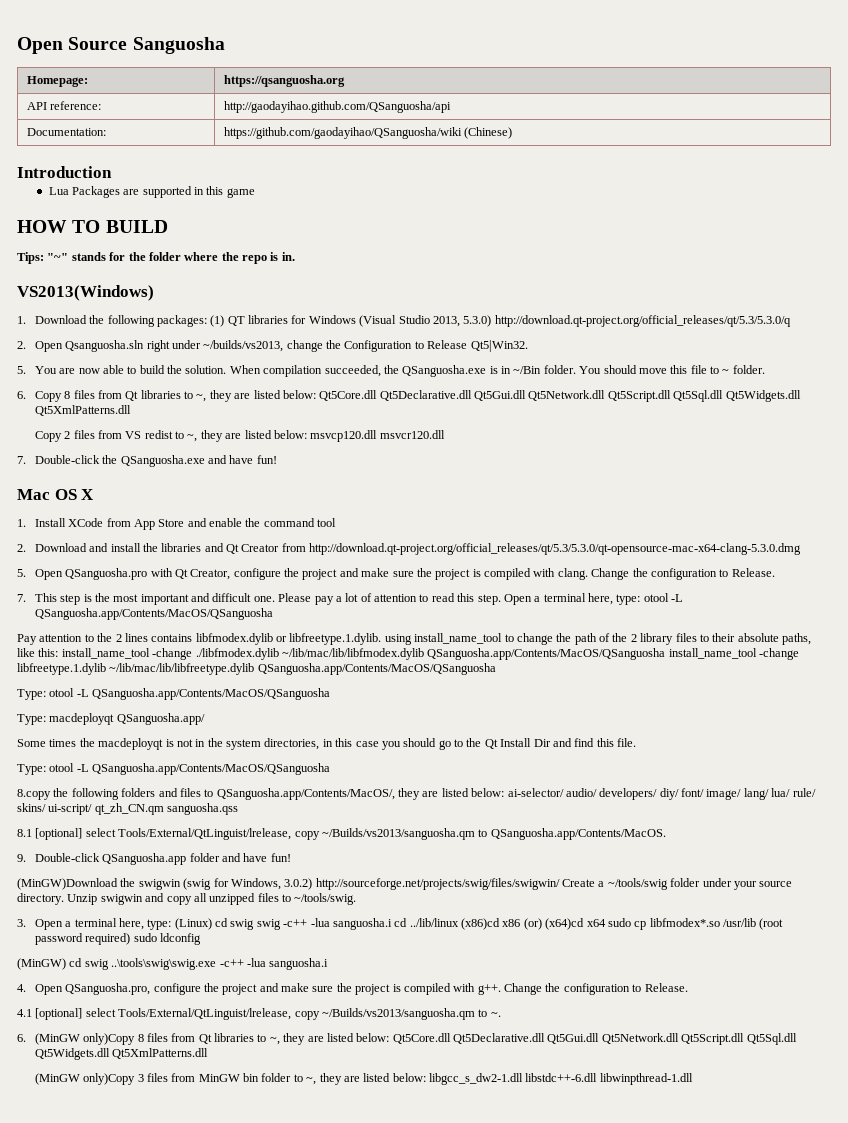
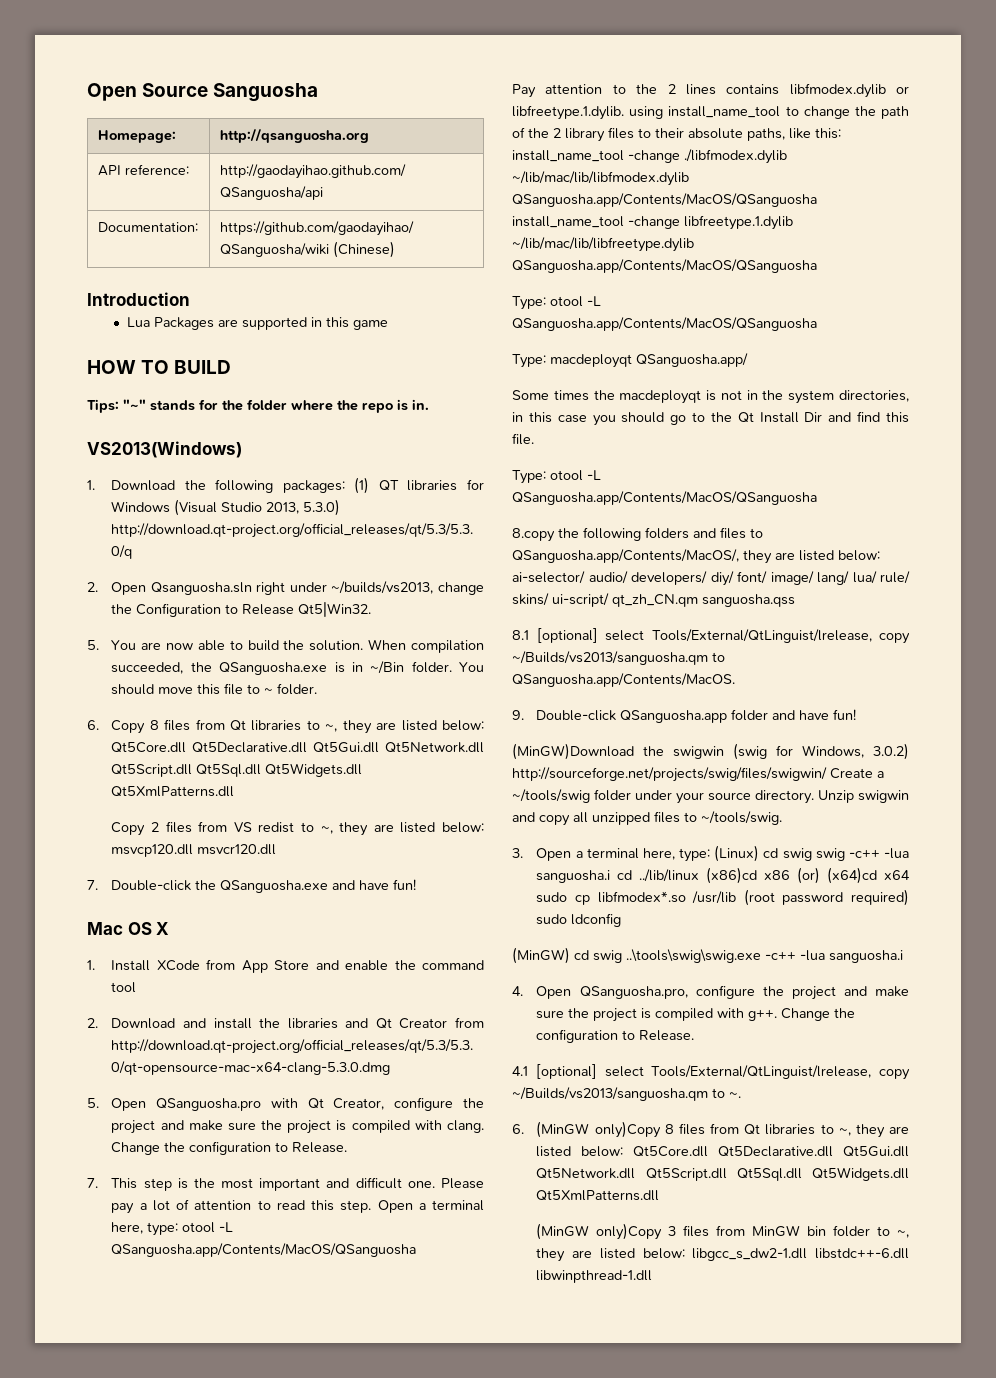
[223,75,345,87] https://qsanguosha.org -> [219,128,369,143] http://qsanguosha.org

